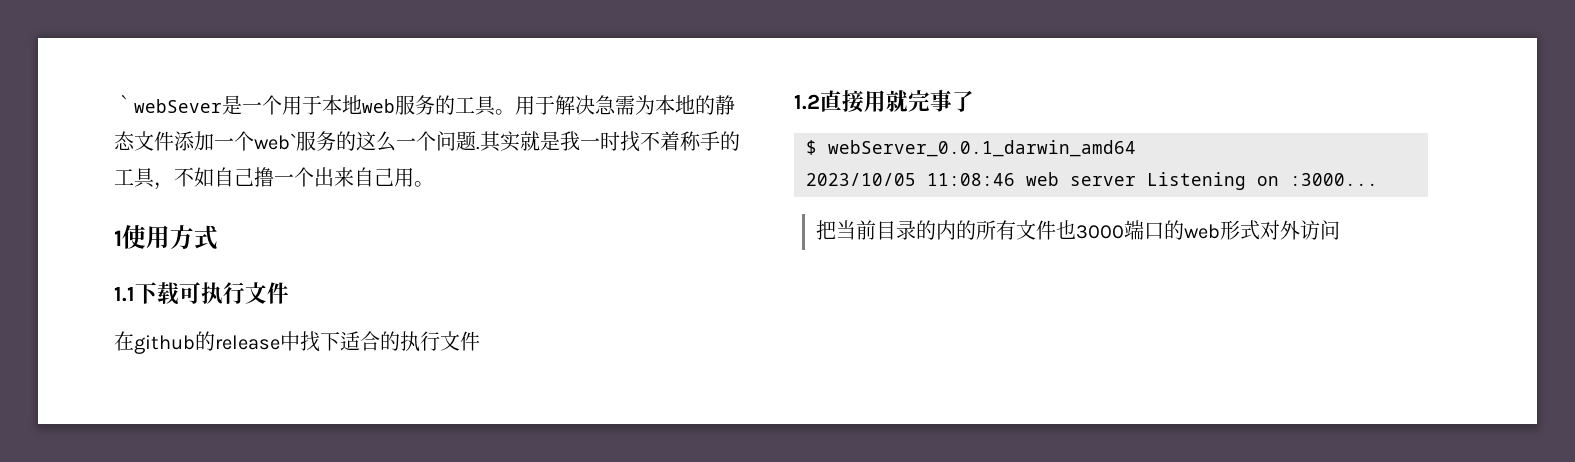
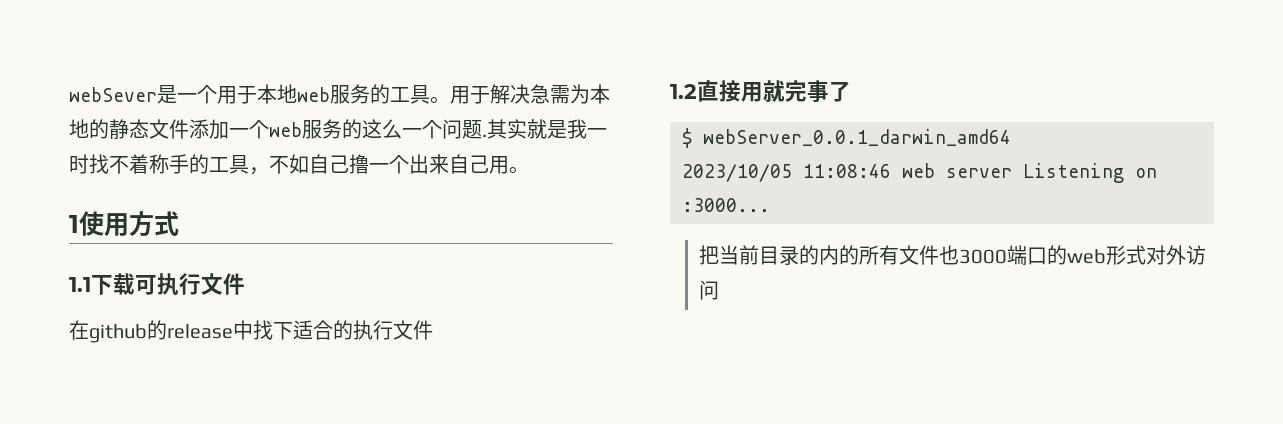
[114,95,134,113] ｀ -> (69, 94) none
[254,133,296,150] web` -> [269,122,302,137] web

